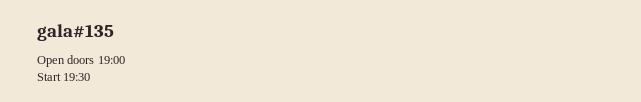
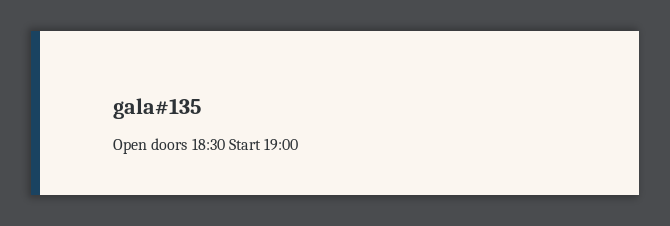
(95, 59) none -> [191,138,261,150] 18:30 Start
[37,73,91,81] // Start 19:30 -> (299, 144) none

